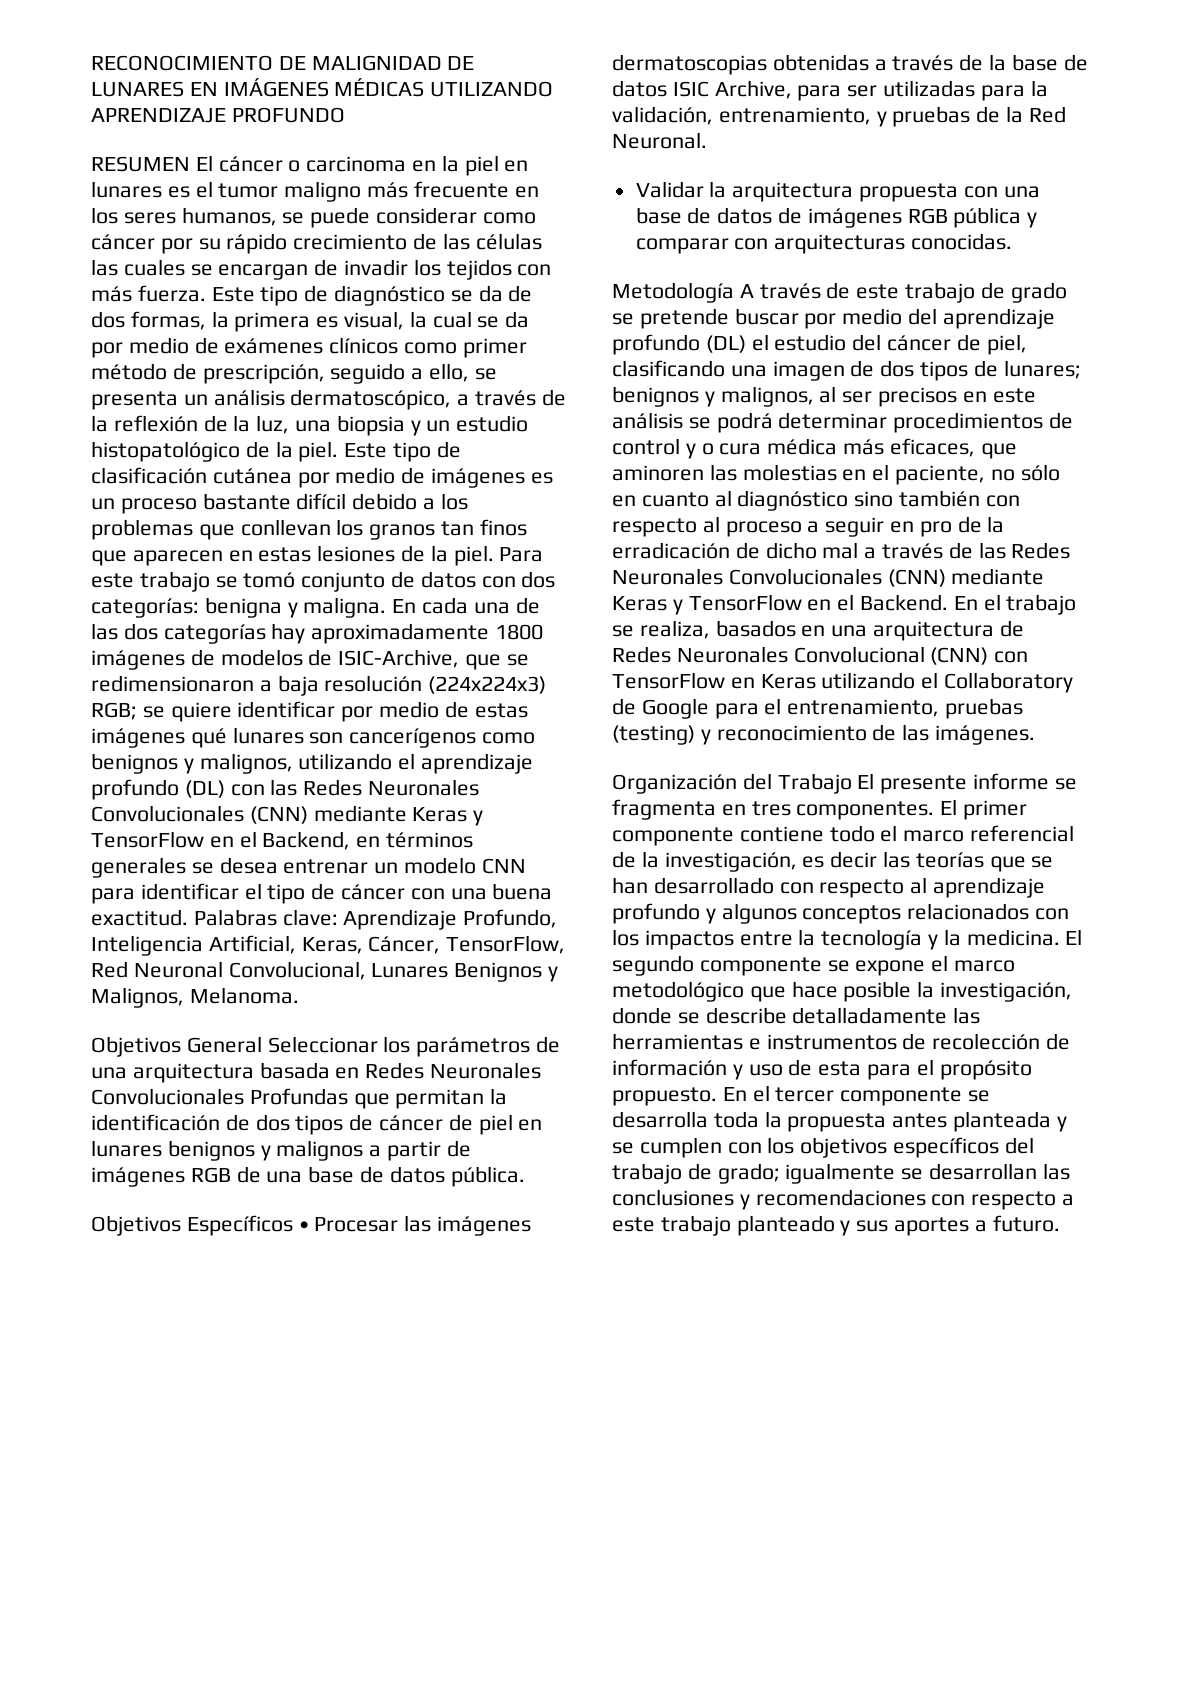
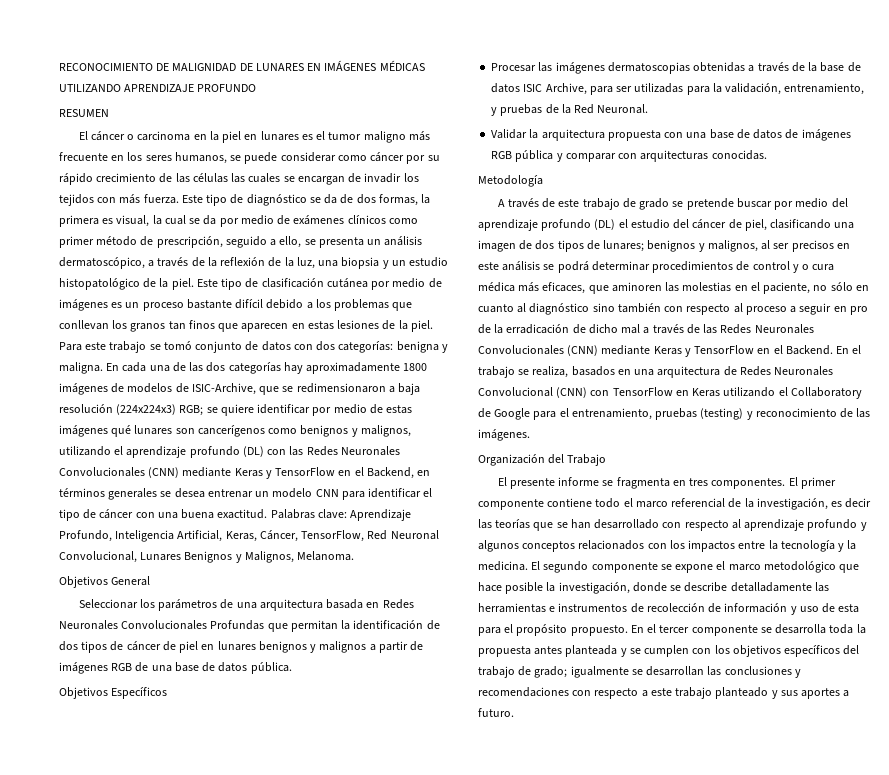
(190, 164) none -> (109, 113) //
(262, 1044) none -> (151, 581) //
[298,1221,309,1231] • -> (168, 693) //
(734, 292) none -> (543, 181) //
(852, 783) none -> (607, 460) //

